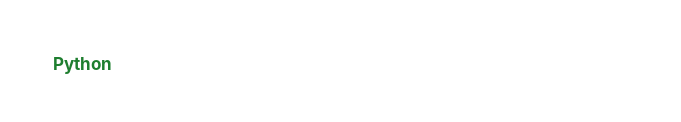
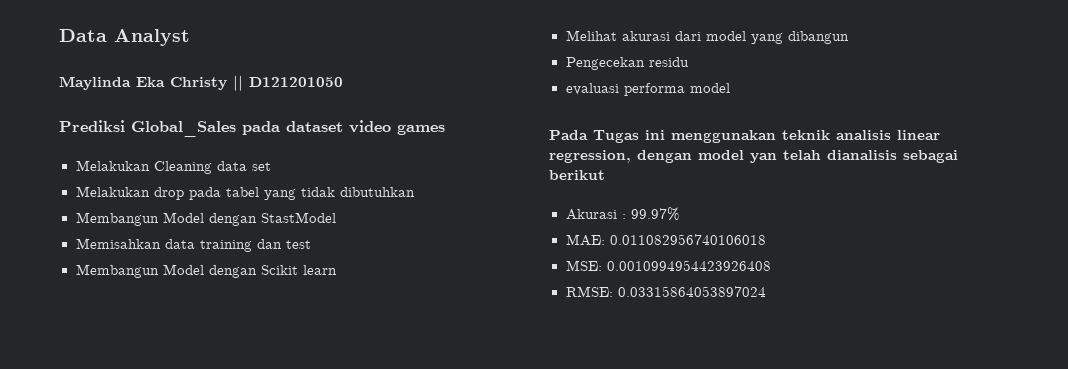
[53,57,112,74] Python -> [59,29,190,46] [59,75,343,91] [59,120,445,137] [75,160,271,174] [75,186,415,200] [75,212,336,226] [75,238,311,252] [75,264,337,278] [565,30,849,44] [565,57,689,70] [565,83,730,96] [549,130,940,143] [549,150,958,163] [549,170,605,180] [565,207,680,221] [565,234,766,246] [565,260,771,271] [565,286,766,297] Data Analyst // Maylinda Eka Christy || D121201050 // Prediksi Global_Sales pada dataset video games // Melakukan Cleaning data set // Melakukan drop pada tabel yang tidak dibutuhkan // Membangun Model dengan StastModel // Memisahkan data training dan test // Membangun Model dengan Scikit learn // Melihat akurasi dari model yang dibangun // Pengecekan residu // evaluasi performa model // Pada Tugas ini menggunakan teknik analisis linear regression, dengan model yan telah dianalisis sebagai berikut // Akurasi : 99.97% // MAE: 0.011082956740106018 // MSE: 0.0010994954423926408 // RMSE: 0.03315864053897024

